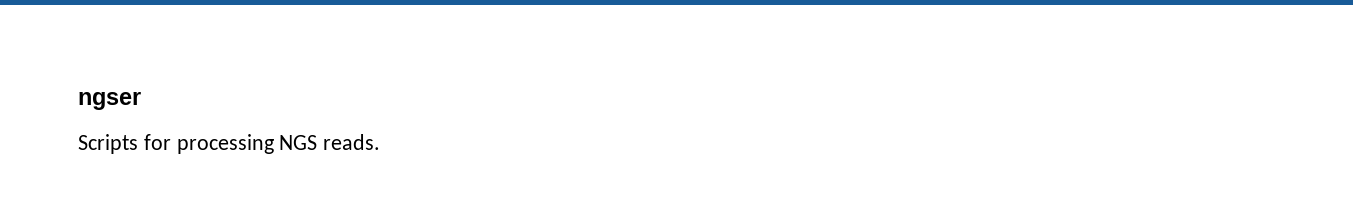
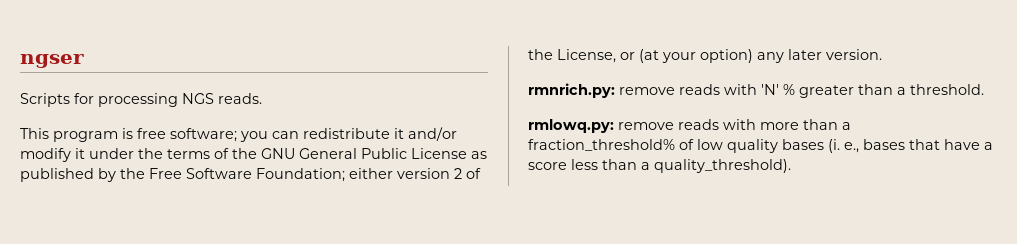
(381, 142) none -> [20,127,457,142] [20,148,487,162] [20,168,481,182] [528,49,882,63] [528,83,984,98] [528,119,851,133] [528,139,993,153] [528,159,791,173] // This program is free software; you can redistribute it and/or modify it under the terms of the GNU General Public License as published by the Free Software Foundation; either version 2 of the License, or (at your option) any later version. // rmnrich.py: remove reads with 'N' % greater than a threshold. // rmlowq.py: remove reads with more than a fraction_threshold% of low quality bases (i. e., bases that have a score less than a quality_threshold).

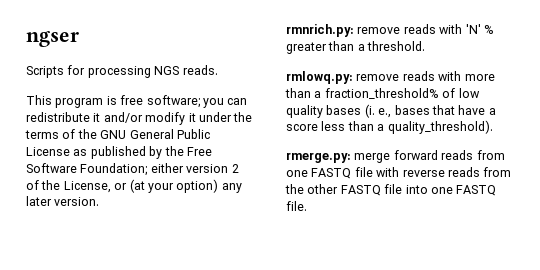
(791, 166) none -> [286,150,505,163] [286,167,512,179] [285,184,497,196] [286,201,307,211] // rmerge.py: merge forward reads from one FASTQ file with reverse reads from the other FASTQ file into one FASTQ file.

